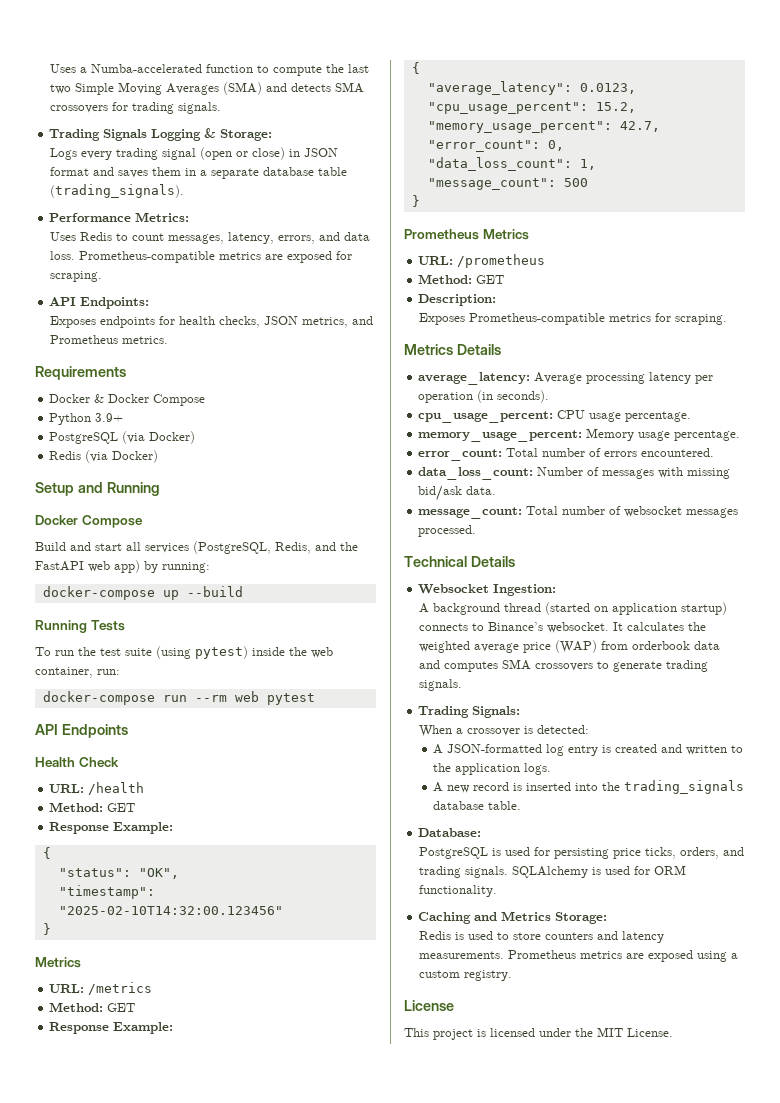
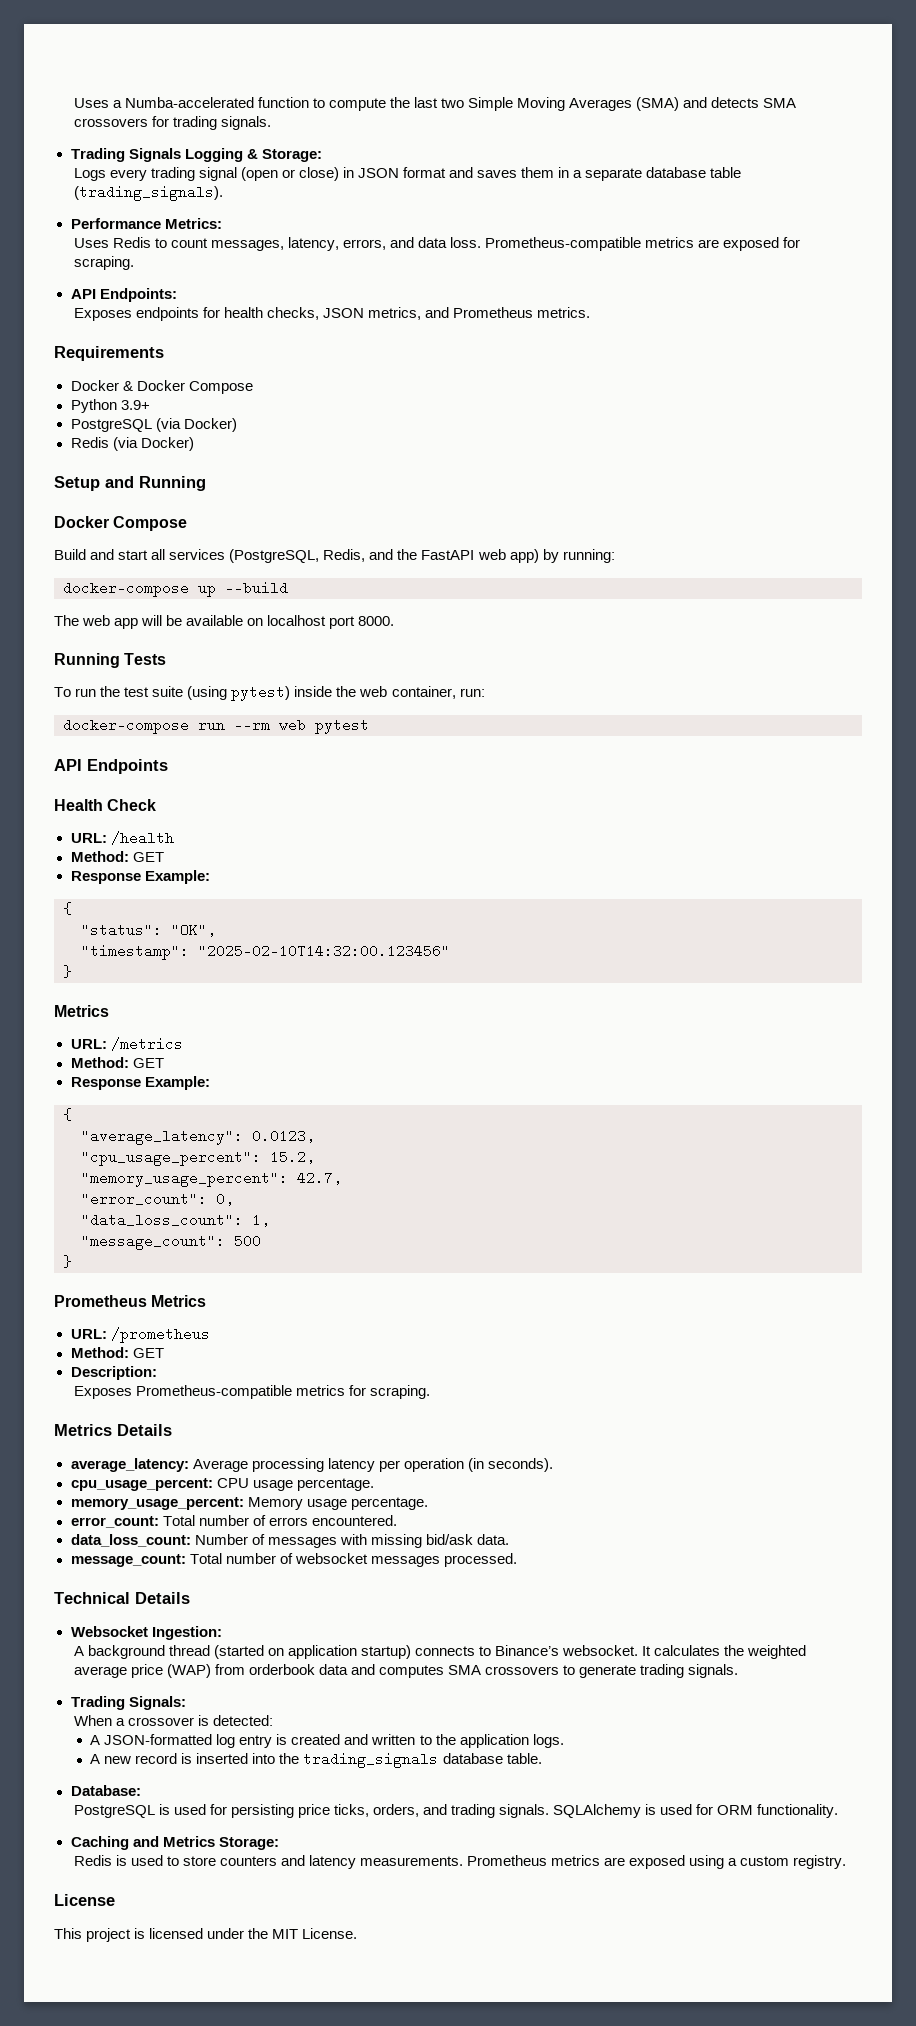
(243, 591) none -> [54,615,395,629] // The web app will be available on localhost port 8000.

